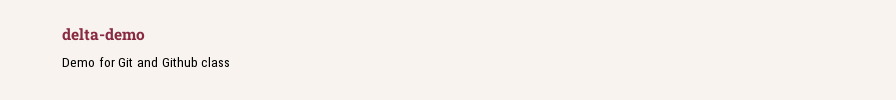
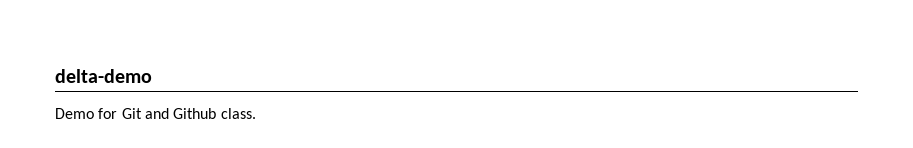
[201,57,231,67] class -> [220,108,256,119] class.

